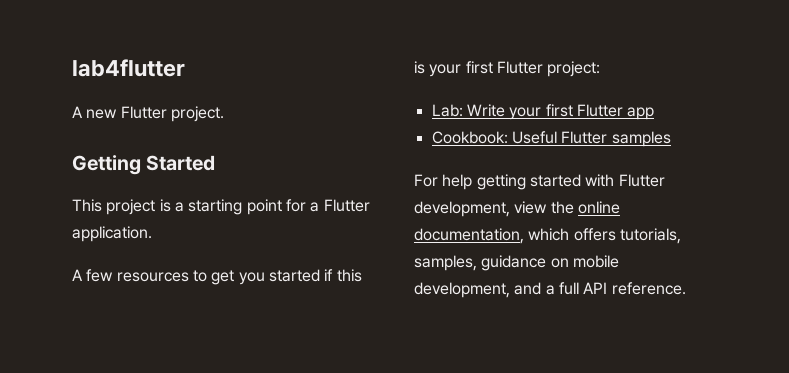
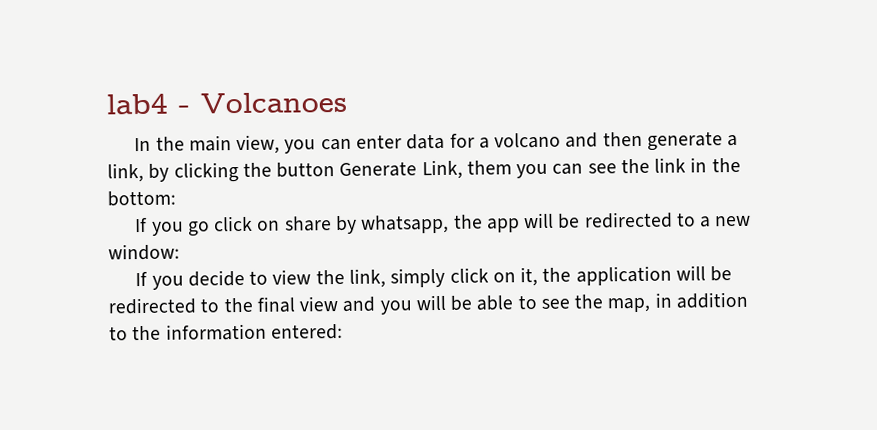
[72,59,185,77] [72,106,224,122] [72,155,216,175] [72,199,370,215] [72,226,152,242] [72,269,362,285] [414,61,601,77] [431,104,655,120] [431,131,671,147] [414,174,665,190] [414,201,620,217] [414,228,681,244] [414,255,619,271] [414,282,686,298] lab4flutter // A new Flutter project. // Getting Started // This project is a starting point for a Flutter application. // A few resources to get you started if this is your first Flutter project: // Lab: Write your first Flutter app // Cookbook: Useful Flutter samples // For help getting started with Flutter development, view the online documentation, which offers tutorials, samples, guidance on mobile development, and a full API reference. -> [106,91,347,115] [134,131,739,155] [107,157,741,183] [107,190,176,207] [135,211,752,237] [108,243,180,261] [135,265,733,290] [108,291,748,315] [109,323,343,341] lab4 - Volcanoes // In the main view, you can enter data for a volcano and then generate a link, by clicking the button Generate Link, them you can see the link in the bottom: // If you go click on share by whatsapp, the app will be redirected to a new window: // If you decide to view the link, simply click on it, the application will be redirected to the final view and you will be able to see the map, in addition to the information entered:

